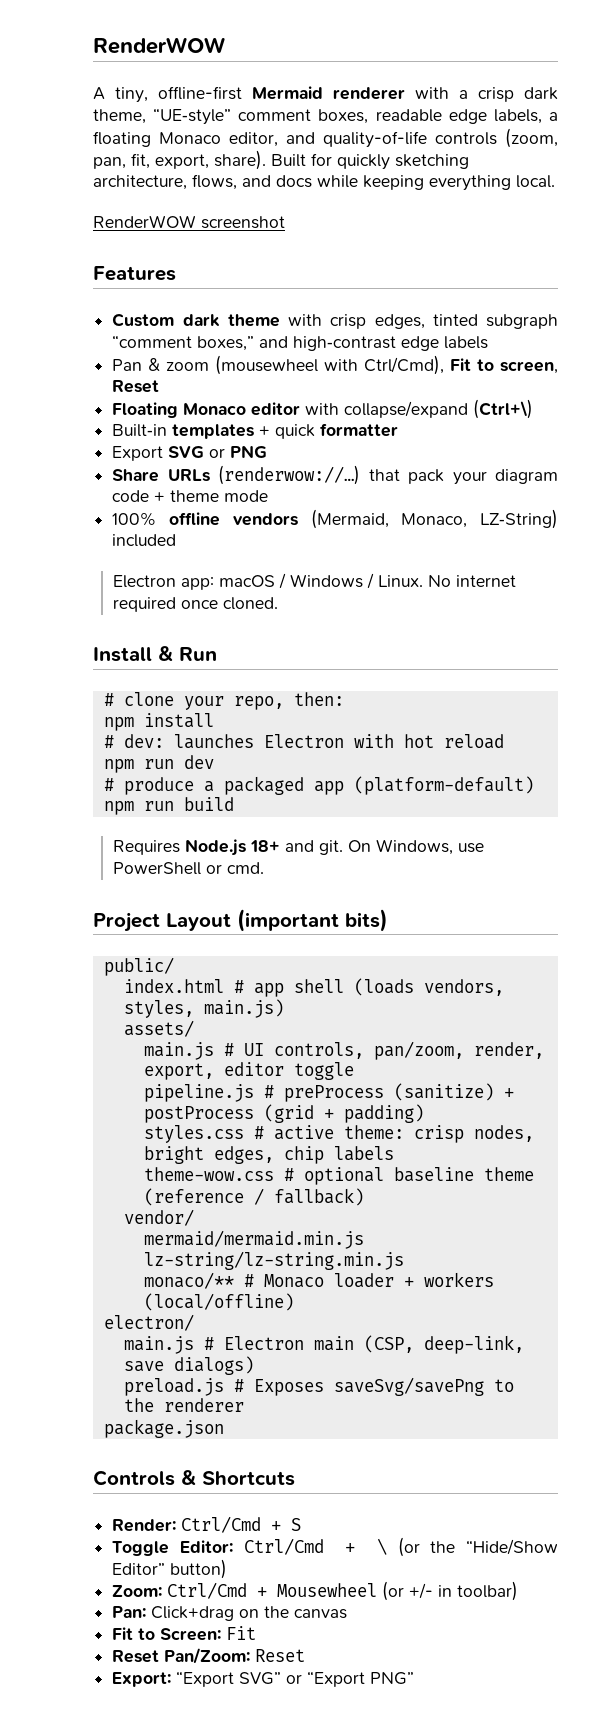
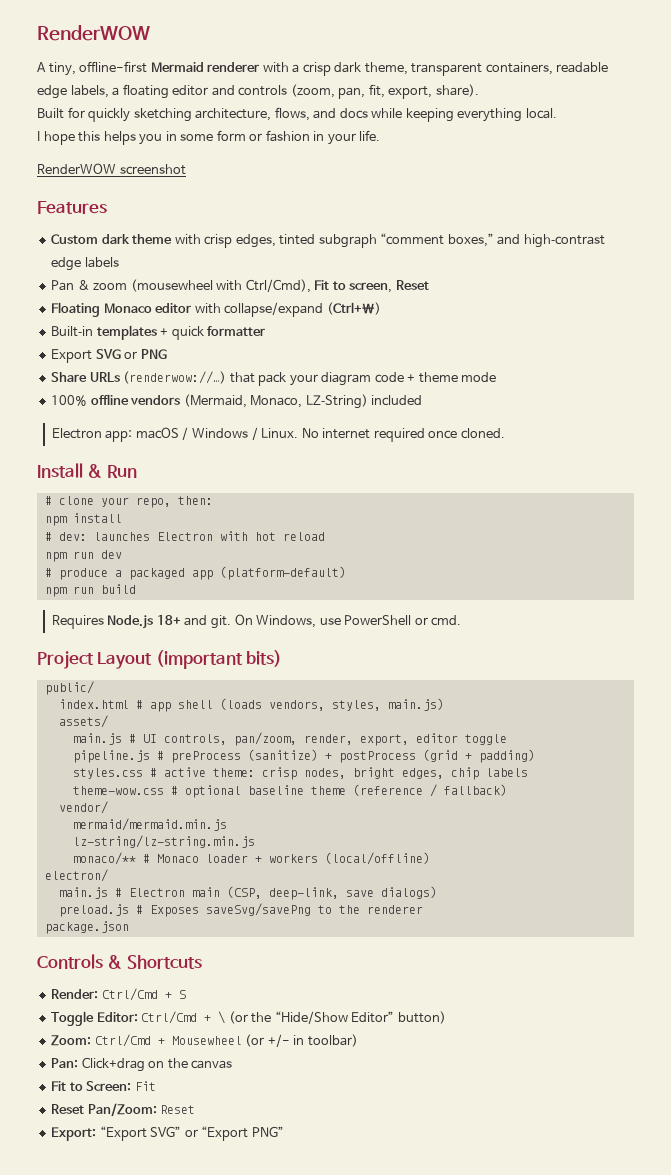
[153,108,369,125] “UE‑style” comment boxes, -> [411,62,553,76] transparent containers,
[159,131,427,148] Monaco editor, and quality-of-life -> [172,85,235,96] editor and
(266, 160) none -> (479, 90) //
(555, 181) none -> [37,130,381,145] // I hope this helps you in some form or fashion in your life.

